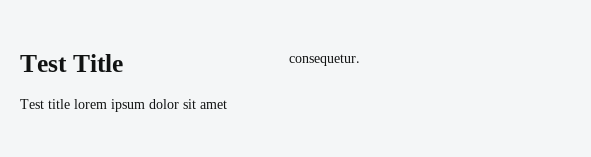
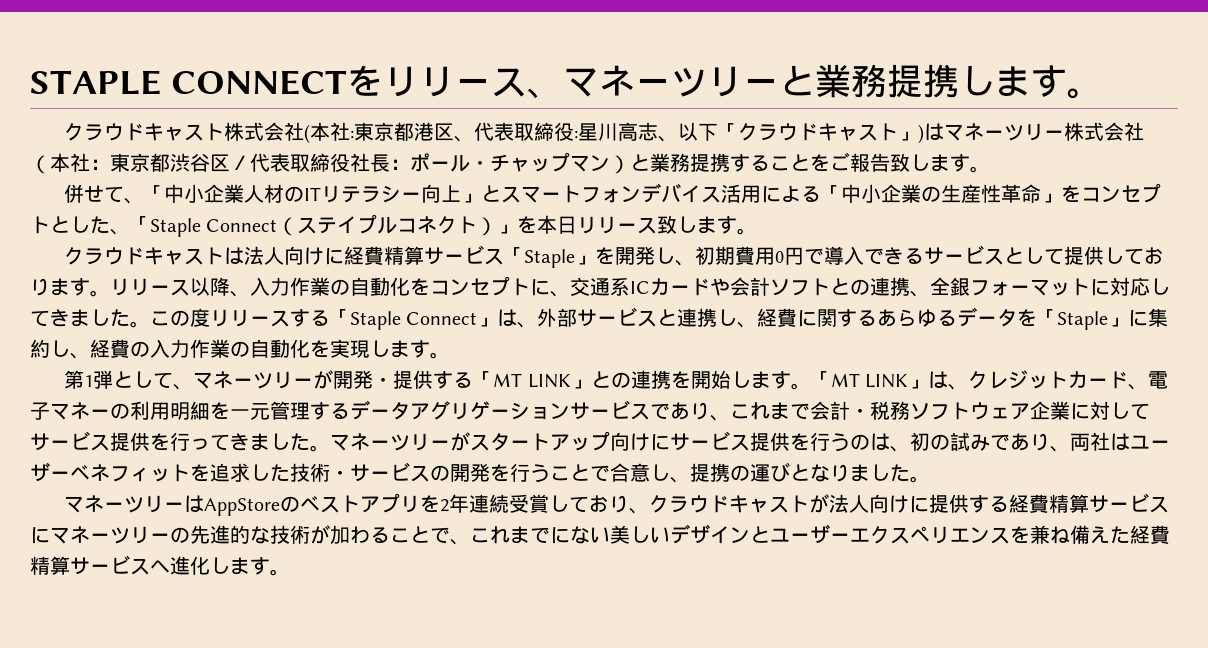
[20,54,123,72] [20,99,227,112] [289,54,360,66] Test Title // Test title lorem ipsum dolor sit amet consequetur. -> [30,64,1103,99] [64,122,1145,144] [30,152,990,174] [64,183,1162,204] [30,214,758,237] [64,245,1165,268] [30,276,1170,297] [30,307,1169,330] [30,339,450,359] [64,370,1169,390] [30,400,1150,421] [30,431,1170,452] [30,462,930,483] [64,493,1170,516] [30,524,1170,545] [30,555,290,576] STAPLE CONNECTをリリース、マネーツリーと業務提携します。 // クラウドキャスト株式会社(本社:東京都港区、代表取締役:星川高志、以下「クラウドキャスト」)はマネーツリー株式会社（本社：東京都渋谷区／代表取締役社長：ポール・チャップマン）と業務提携することをご報告致します。 // 併せて、「中小企業人材のITリテラシー向上」とスマートフォンデバイス活用による「中小企業の生産性革命」をコンセプトとした、「Staple Connect（ステイプルコネクト）」を本日リリース致します。 // クラウドキャストは法人向けに経費精算サービス「Staple」を開発し、初期費用0円で導入できるサービスとして提供しております。リリース以降、入力作業の自動化をコンセプトに、交通系ICカードや会計ソフトとの連携、全銀フォーマットに対応してきました。この度リリースする「Staple Connect」は、外部サービスと連携し、経費に関するあらゆるデータを「Staple」に集約し、経費の入力作業の自動化を実現します。 // 第1弾として、マネーツリーが開発・提供する「MT LINK」との連携を開始します。「MT LINK」は、クレジットカード、電子マネーの利用明細を一元管理するデータアグリゲーションサービスであり、これまで会計・税務ソフトウェア企業に対してサービス提供を行ってきました。マネーツリーがスタートアップ向けにサービス提供を行うのは、初の試みであり、両社はユーザーベネフィットを追求した技術・サービスの開発を行うことで合意し、提携の運びとなりました。 // マネーツリーはAppStoreのベストアプリを2年連続受賞しており、クラウドキャストが法人向けに提供する経費精算サービスにマネーツリーの先進的な技術が加わることで、これまでにない美しいデザインとユーザーエクスペリエンスを兼ね備えた経費精算サービスへ進化します。

